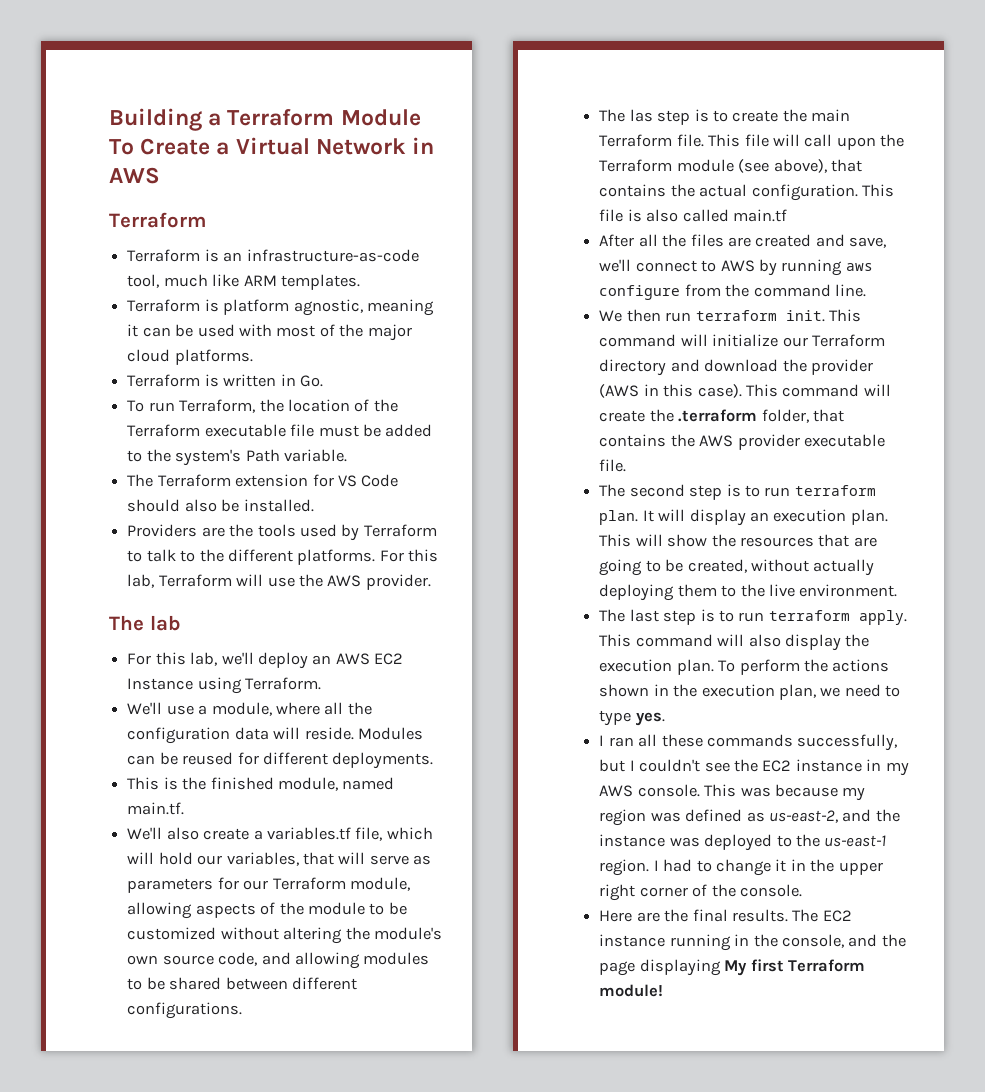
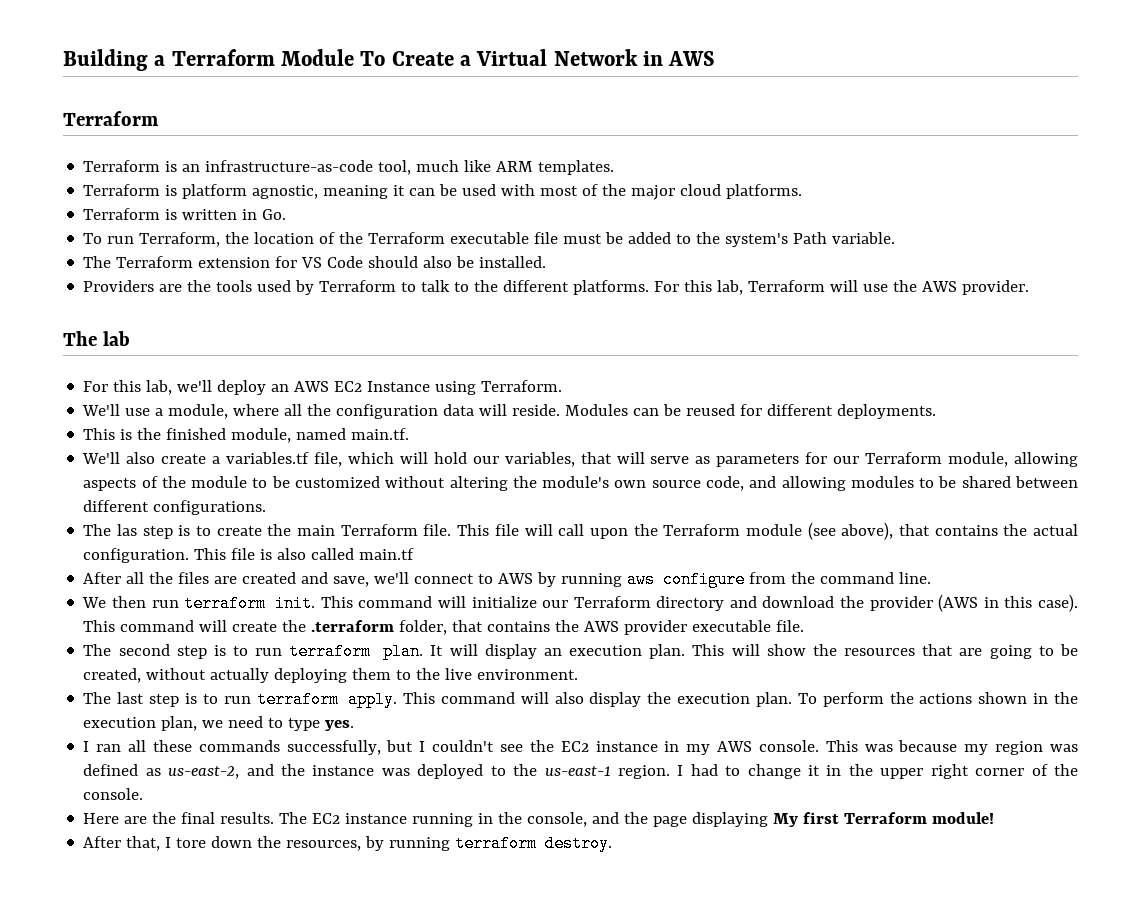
(664, 990) none -> [83,835,613,852] // After that, I tore down the resources, by running terraform destroy.

